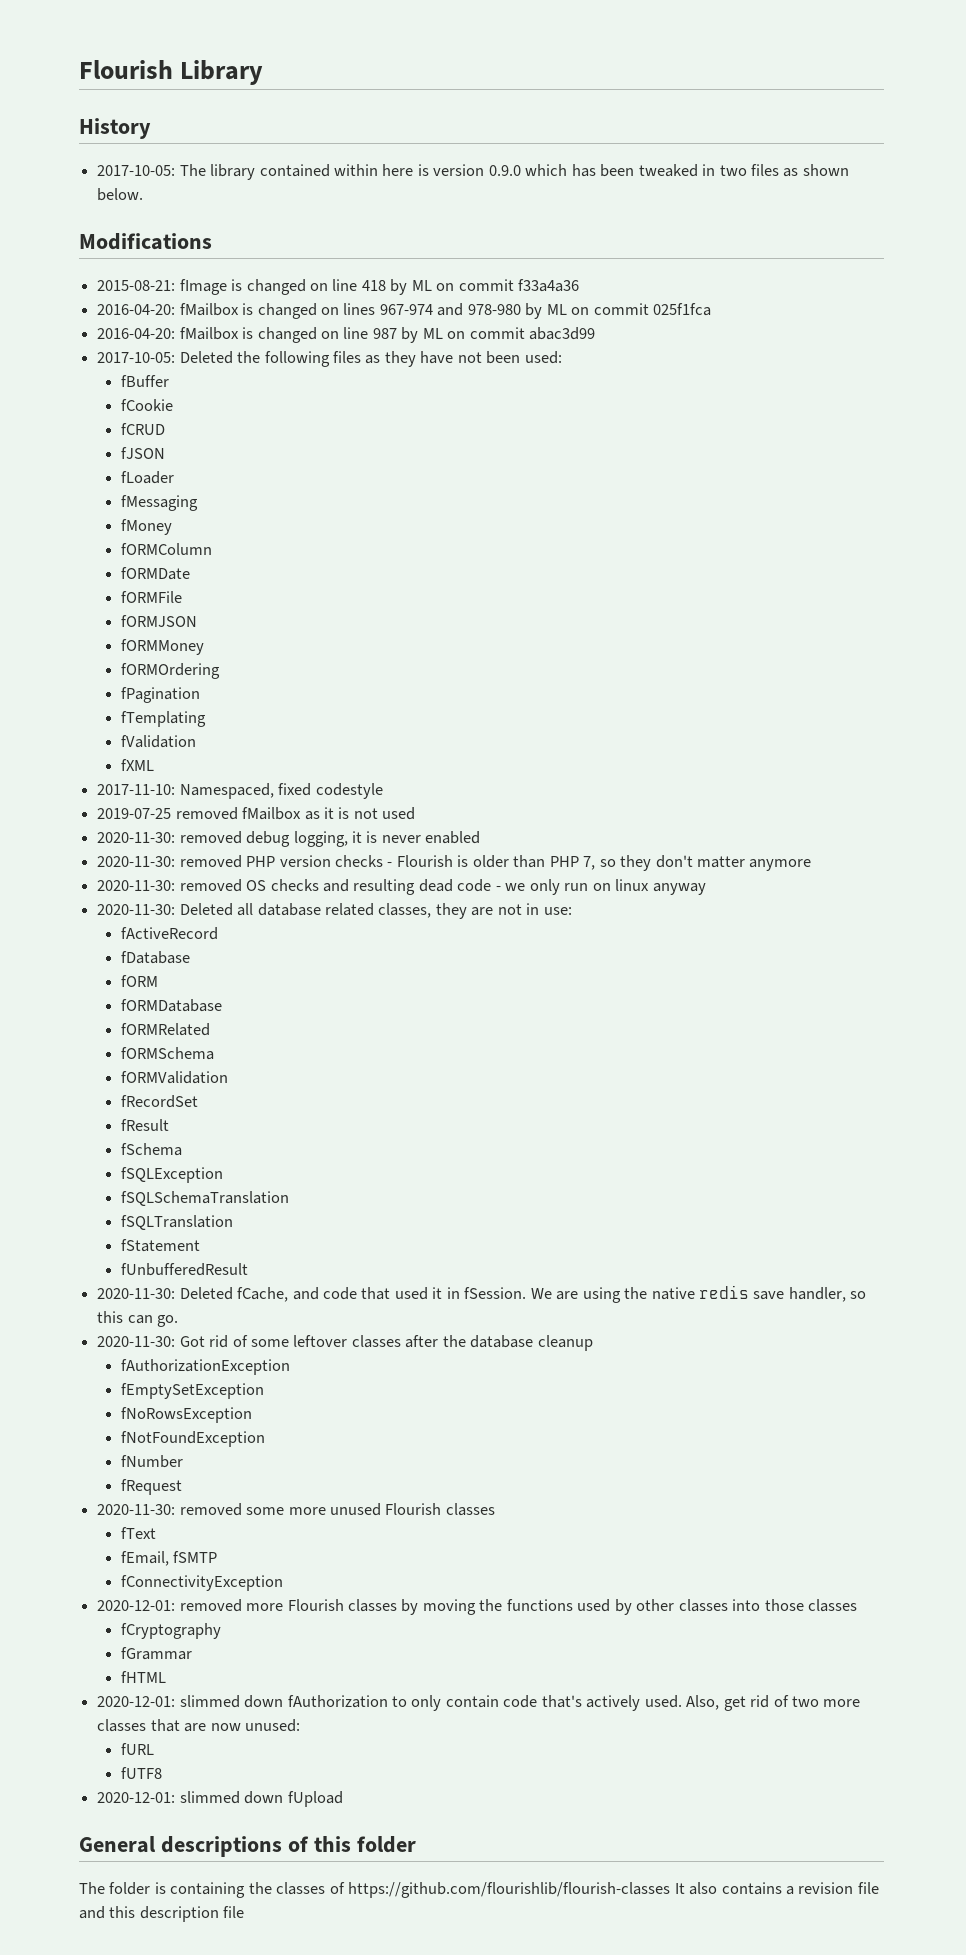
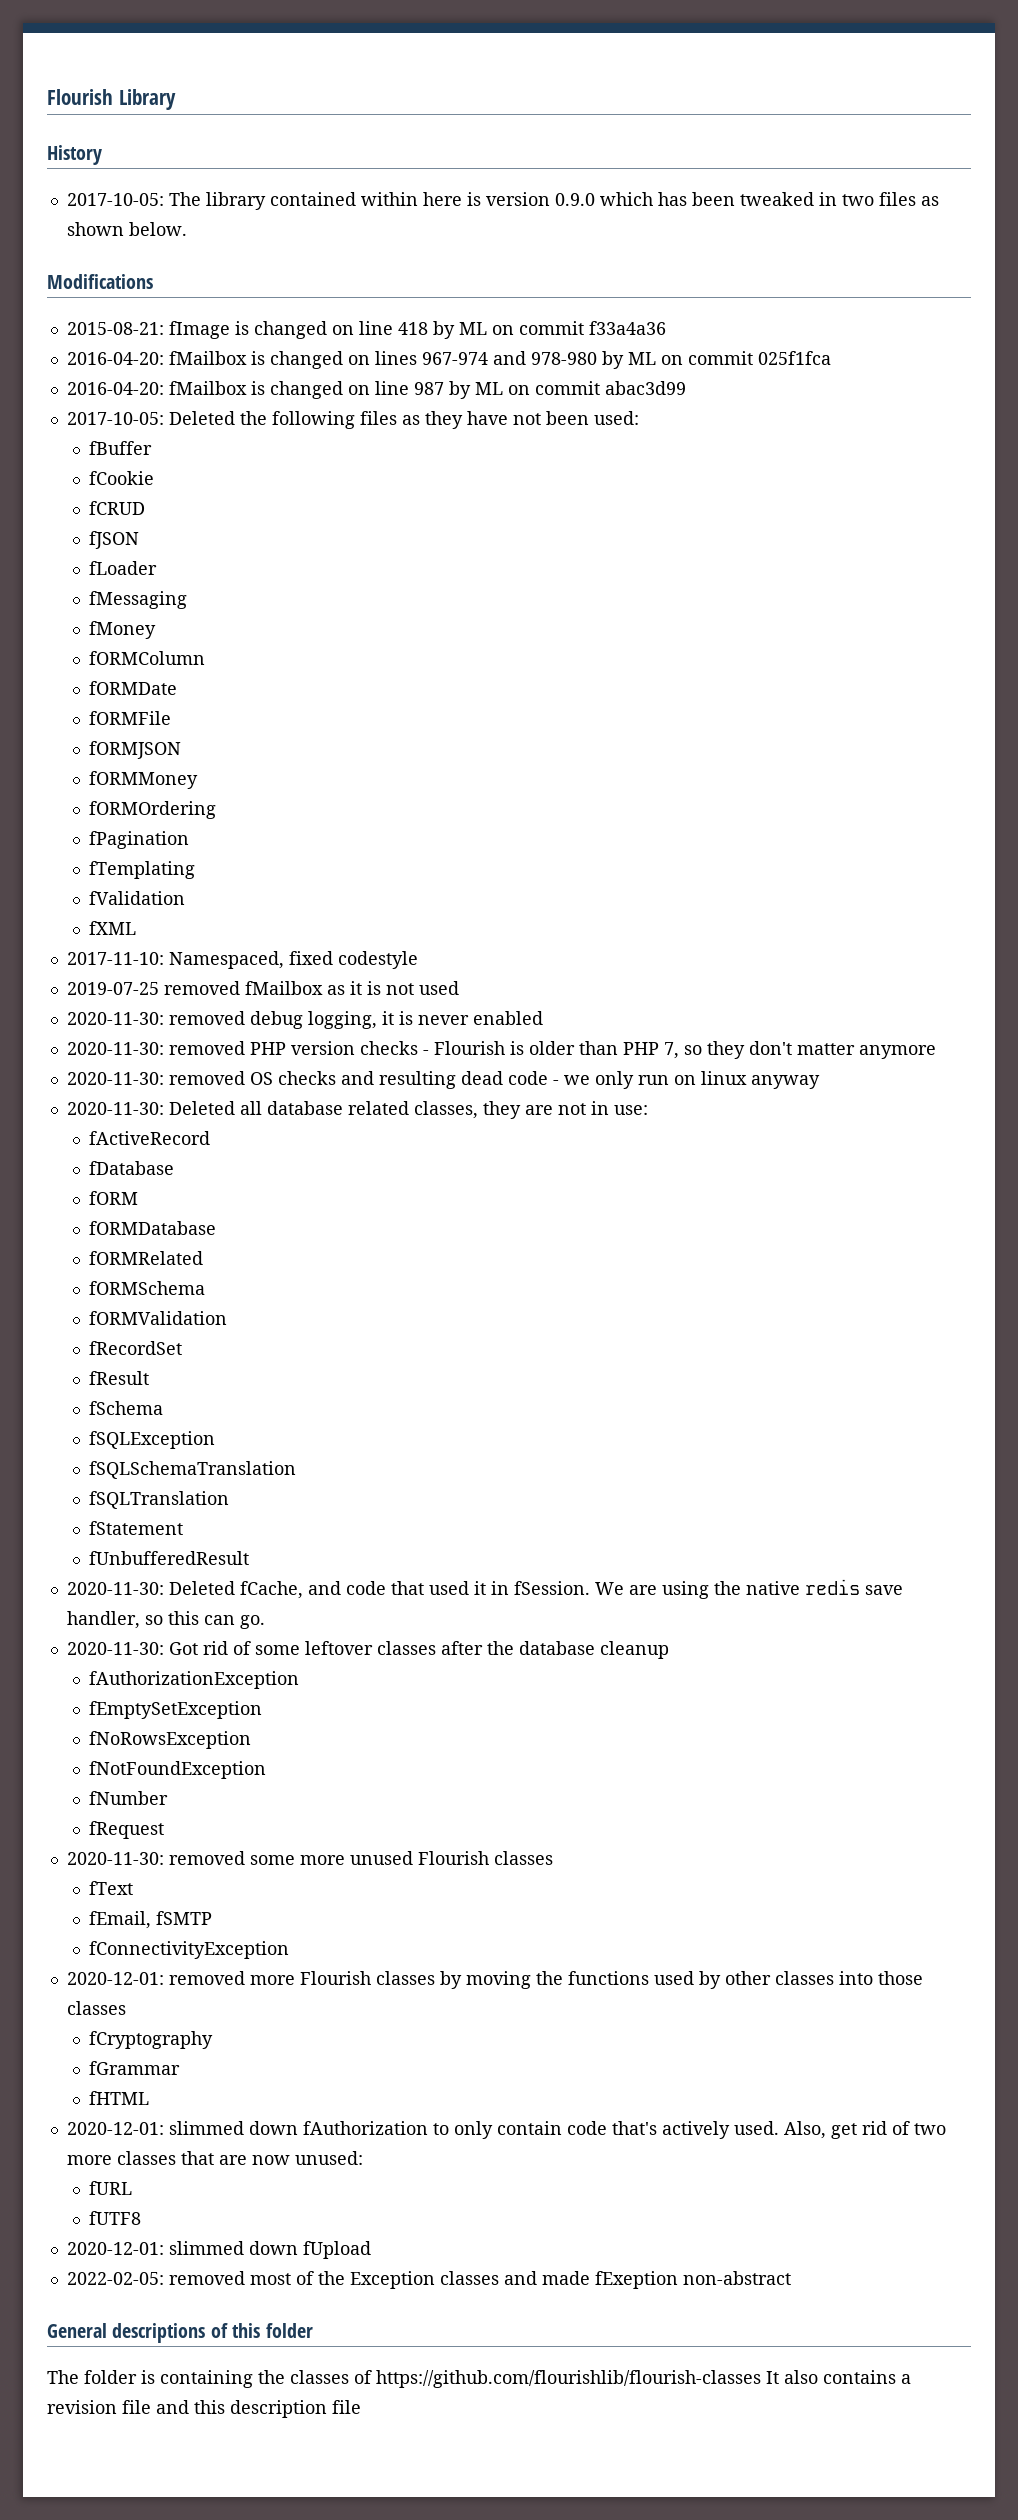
(343, 1799) none -> [66,2271,791,2289] // 2022-02-05: removed most of the Exception classes and made fExeption non-abstract

